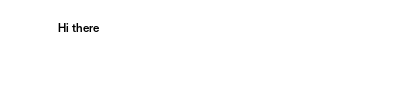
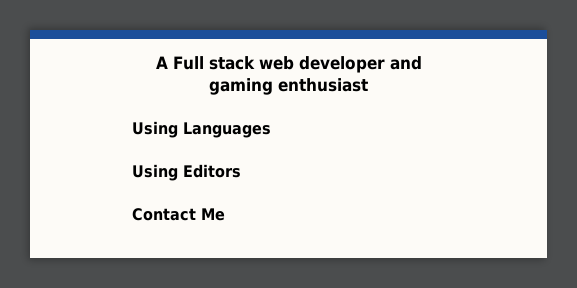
[58,23,101,32] Hi there -> [155,56,422,73] [209,78,368,95] [132,121,271,138] [132,164,241,181] [132,208,225,221] A Full stack web developer and gaming enthusiast // Using Languages // Using Editors // Contact Me

